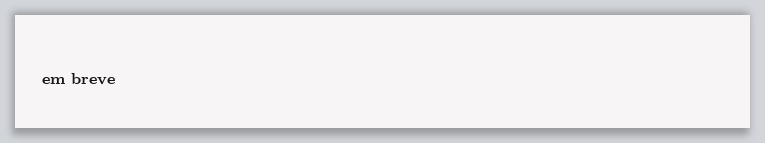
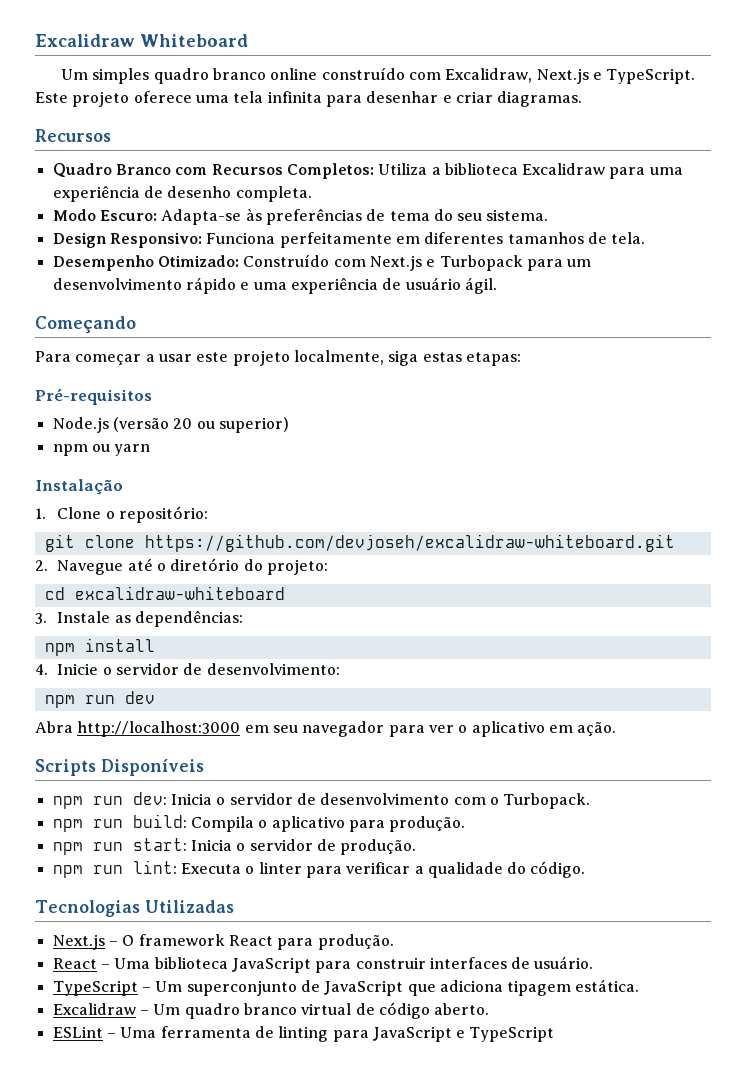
[42,73,115,85] em breve -> [35,34,248,47] [61,67,696,84] [35,91,583,107] [35,129,111,142] [52,163,683,179] [52,185,312,202] [52,208,549,225] [52,232,646,248] [52,254,592,271] [52,277,497,294] [35,316,136,334] [35,350,521,366] [35,388,152,405] [52,417,289,433] [52,444,151,456] [35,479,123,495] [35,506,208,523] [44,534,675,552] [35,558,328,575] [44,586,285,600] [35,610,243,627] [44,638,155,656] [35,663,340,675] [44,691,155,708] [35,721,617,737] [35,759,204,776] [52,792,591,809] [52,814,466,832] [52,838,417,855] [52,860,586,878] [35,900,234,917] [52,934,394,950] [52,956,594,973] [52,979,640,996] [52,1002,490,1019] [52,1026,555,1042] Excalidraw Whiteboard // Um simples quadro branco online construído com Excalidraw, Next.js e TypeScript. Este projeto oferece uma tela infinita para desenhar e criar diagramas. // Recursos // Quadro Branco com Recursos Completos: Utiliza a biblioteca Excalidraw para uma experiência de desenho completa. // Modo Escuro: Adapta-se às preferências de tema do seu sistema. // Design Responsivo: Funciona perfeitamente em diferentes tamanhos de tela. // Desempenho Otimizado: Construído com Next.js e Turbopack para um desenvolvimento rápido e uma experiência de usuário ágil. // Começando // Para começar a usar este projeto localmente, siga estas etapas: // Pré-requisitos // Node.js (versão 20 ou superior) // npm ou yarn // Instalação // 1. Clone o repositório: // git clone https://github.com/devjoseh/excalidraw-whiteboard.git // 2. Navegue até o diretório do projeto: // cd excalidraw-whiteboard // 3. Instale as dependências: // npm install // 4. Inicie o servidor de desenvolvimento: // npm run dev // Abra http://localhost:3000 em seu navegador para ver o aplicativo em ação. // Scripts Disponíveis // npm run dev: Inicia o servidor de desenvolvimento com o Turbopack. // npm run build: Compila o aplicativo para produção. // npm run start: Inicia o servidor de produção. // npm run lint: Executa o linter para verificar a qualidade do código. // Tecnologias Utilizadas // Next.js – O framework React para produção. // React – Uma biblioteca JavaScript para construir interfaces de usuário. // TypeScript – Um superconjunto de JavaScript que adiciona tipagem estática. // Excalidraw – Um quadro branco virtual de código aberto. // ESLint – Uma ferramenta de linting para JavaScript e TypeScript

